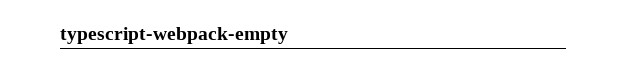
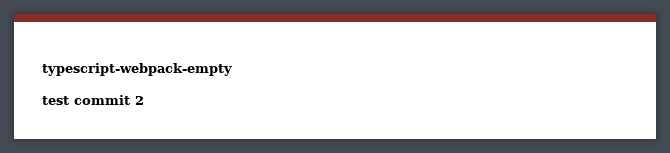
(288, 35) none -> [42,95,144,105] // test commit 2

